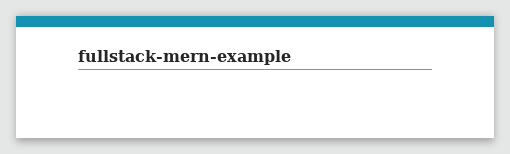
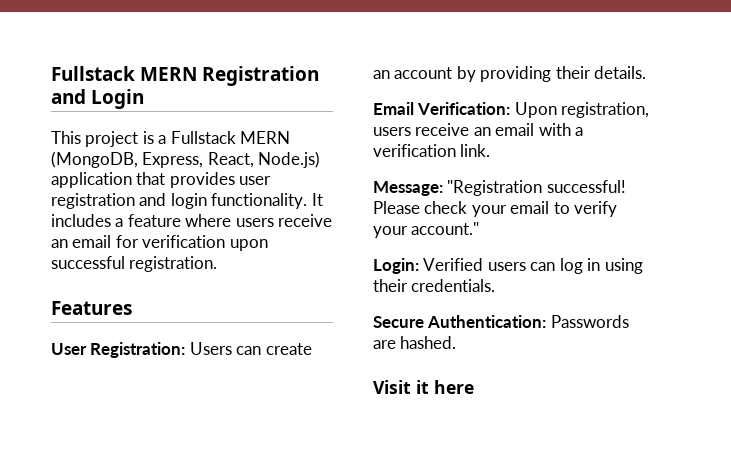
[78,50,291,65] fullstack-mern-example -> [51,66,320,86] [51,89,145,109] [51,131,291,147] [51,151,321,168] [51,172,272,188] [51,193,323,209] [51,214,333,227] [51,235,268,251] [51,256,218,272] [51,301,132,315] [51,342,312,358] [373,66,647,82] [373,102,650,118] [373,123,584,136] [373,144,491,157] [373,180,626,196] [373,201,618,217] [373,222,480,238] [373,258,643,274] [373,279,496,292] [373,315,629,328] [373,336,457,349] [373,380,474,394] Fullstack MERN Registration and Login // This project is a Fullstack MERN (MongoDB, Express, React, Node.js) application that provides user registration and login functionality. It includes a feature where users receive an email for verification upon successful registration. // Features // User Registration: Users can create an account by providing their details. // Email Verification: Upon registration, users receive an email with a verification link. // Message: "Registration successful! Please check your email to verify your account." // Login: Verified users can log in using their credentials. // Secure Authentication: Passwords are hashed. // Visit it here

